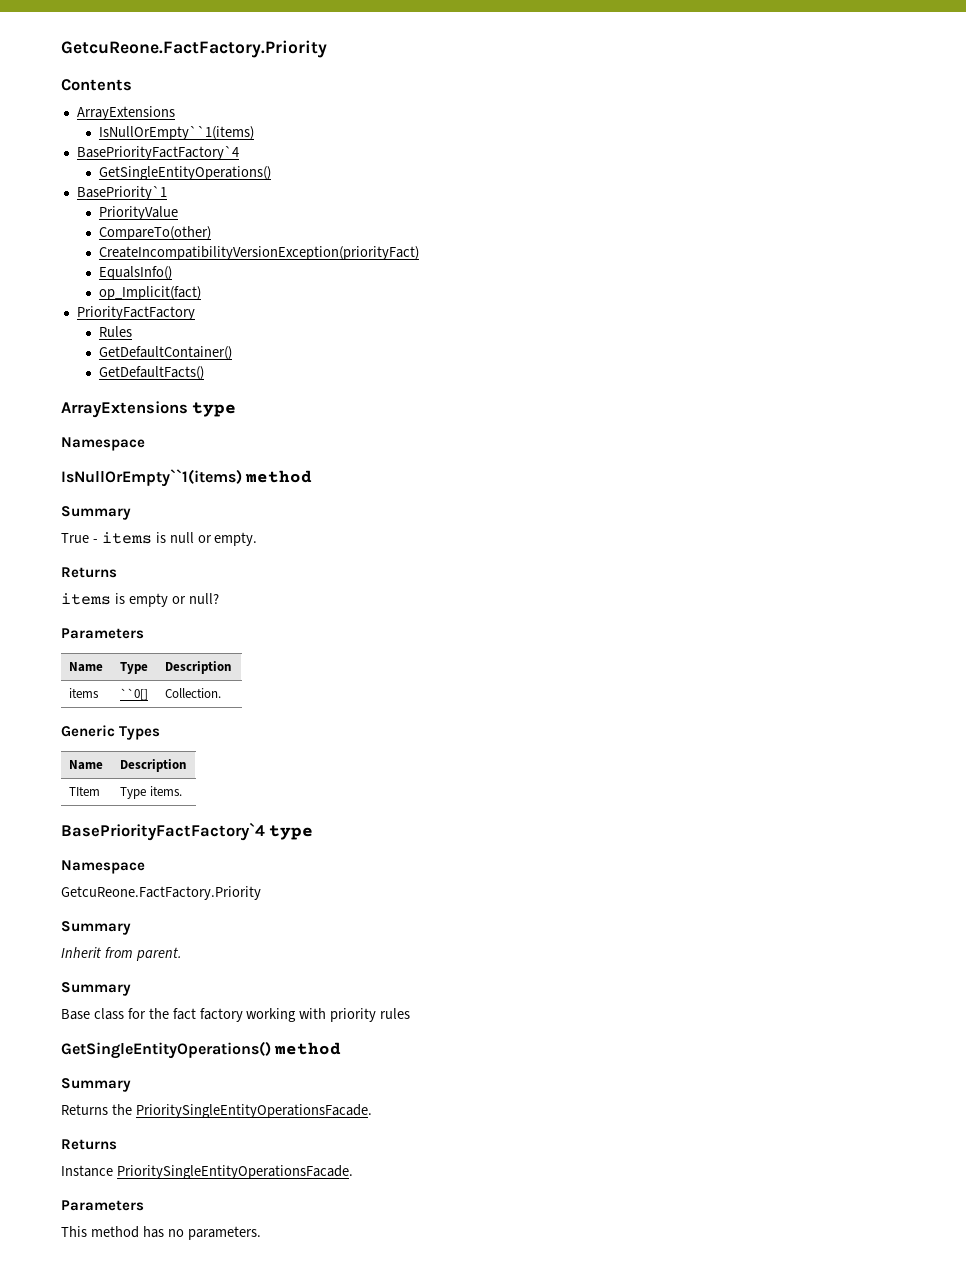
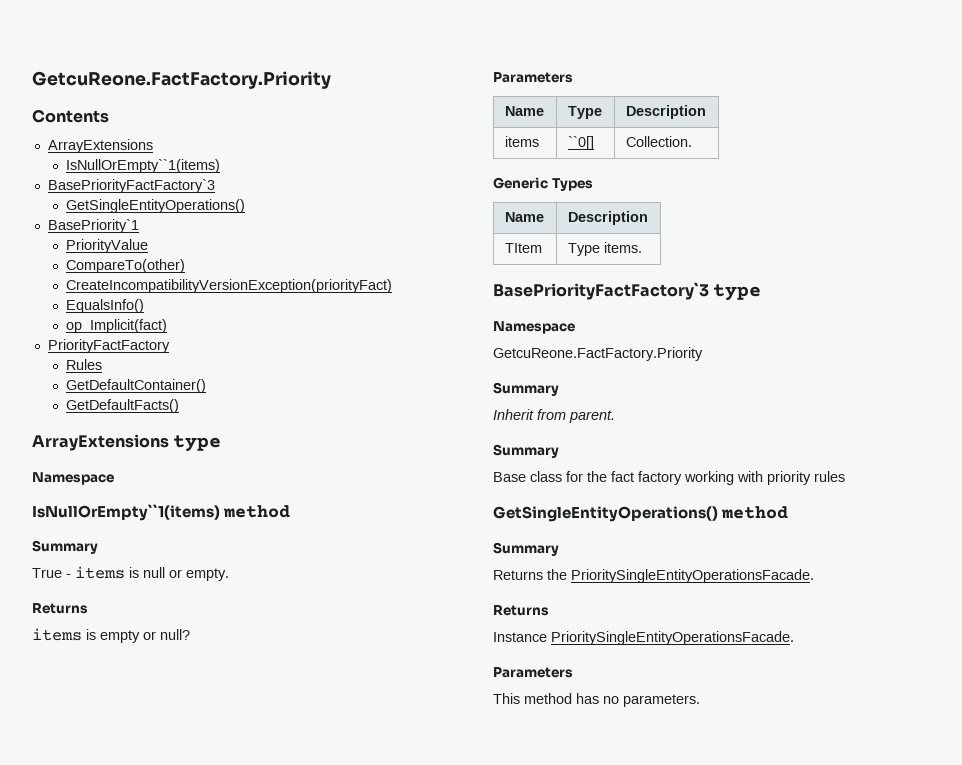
[76,146,239,160] BasePriorityFactFactory`4 -> [47,179,215,193] BasePriorityFactFactory`3
[61,822,265,841] BasePriorityFactFactory`4 -> [493,282,709,300] BasePriorityFactFactory`3

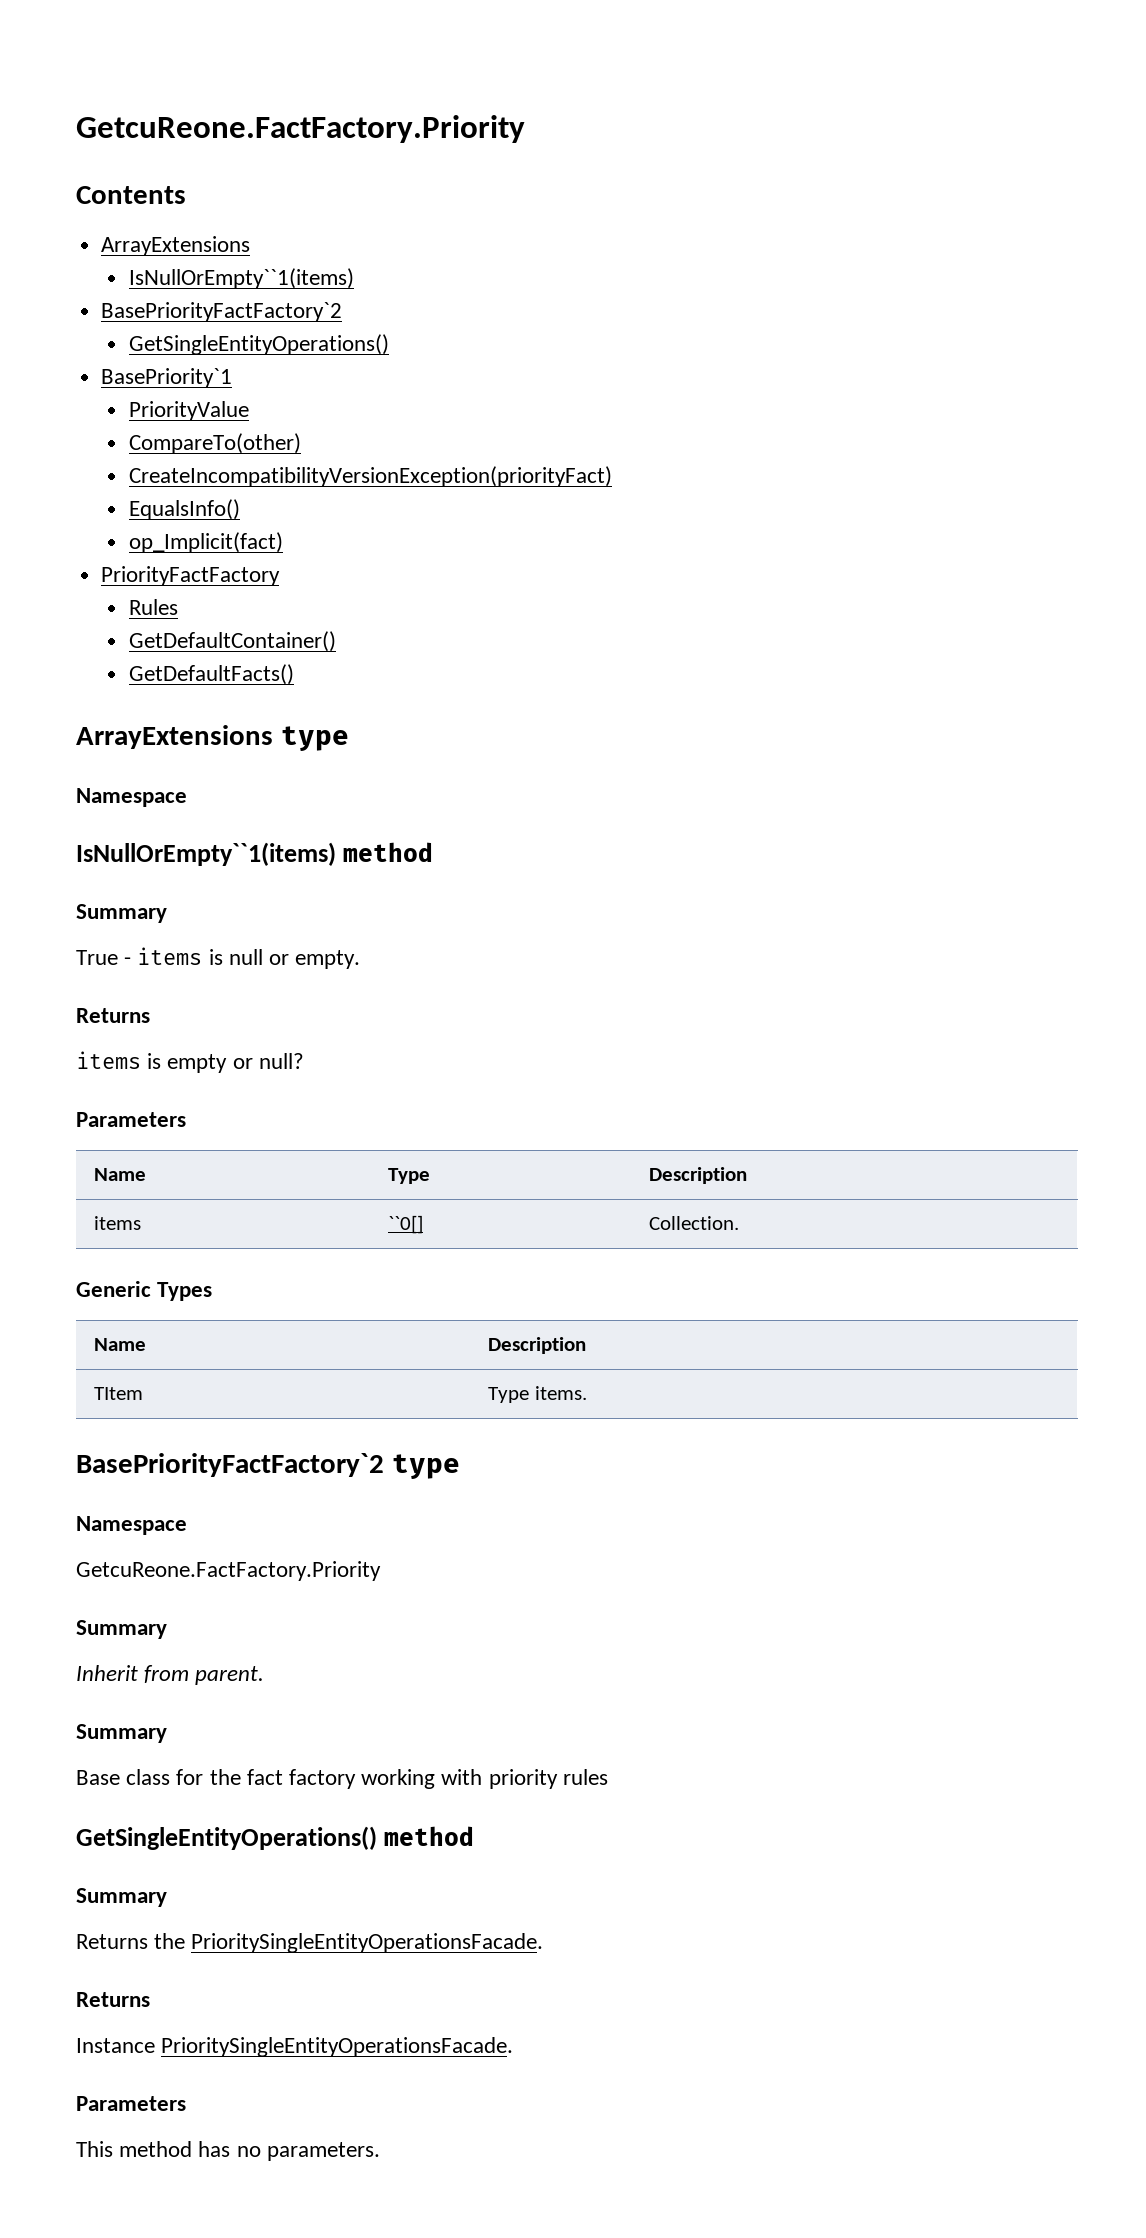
[47,179,215,193] BasePriorityFactFactory`3 -> [101,302,343,322] BasePriorityFactFactory`2
[493,282,709,300] BasePriorityFactFactory`3 -> [76,1453,384,1477] BasePriorityFactFactory`2

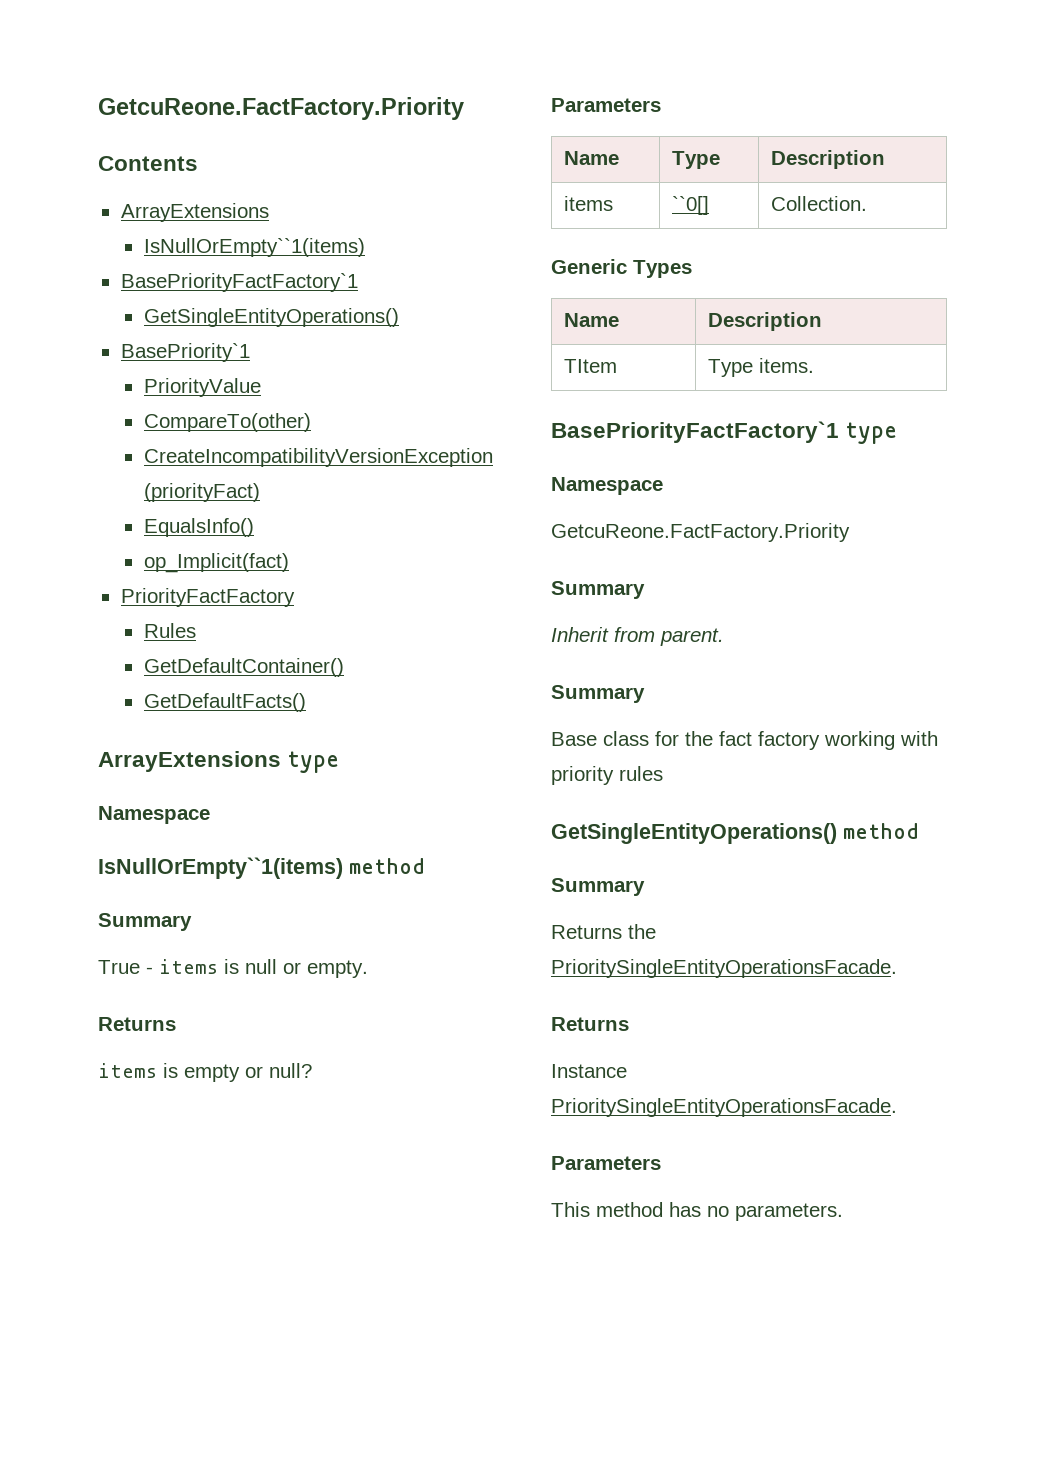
[101,302,343,322] BasePriorityFactFactory`2 -> [120,273,358,292] BasePriorityFactFactory`1
[76,1453,384,1477] BasePriorityFactFactory`2 -> [551,421,839,443] BasePriorityFactFactory`1

